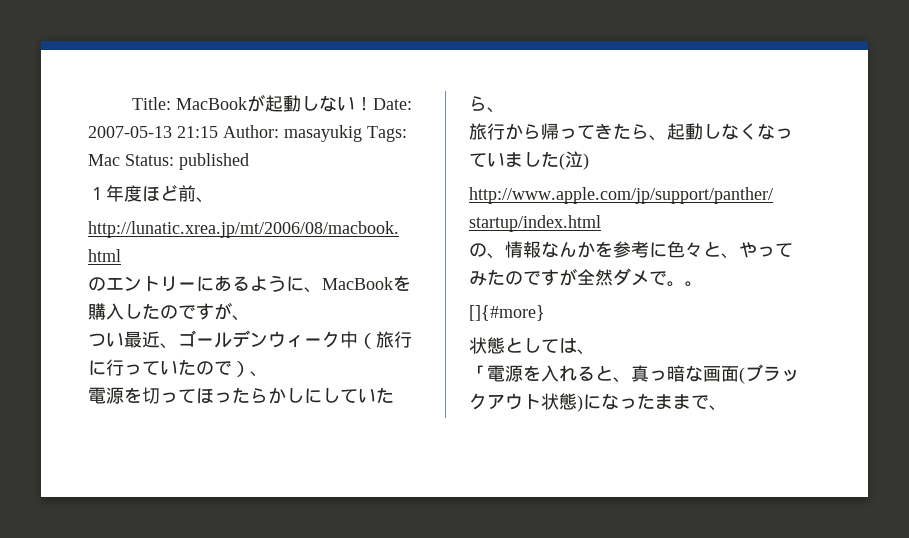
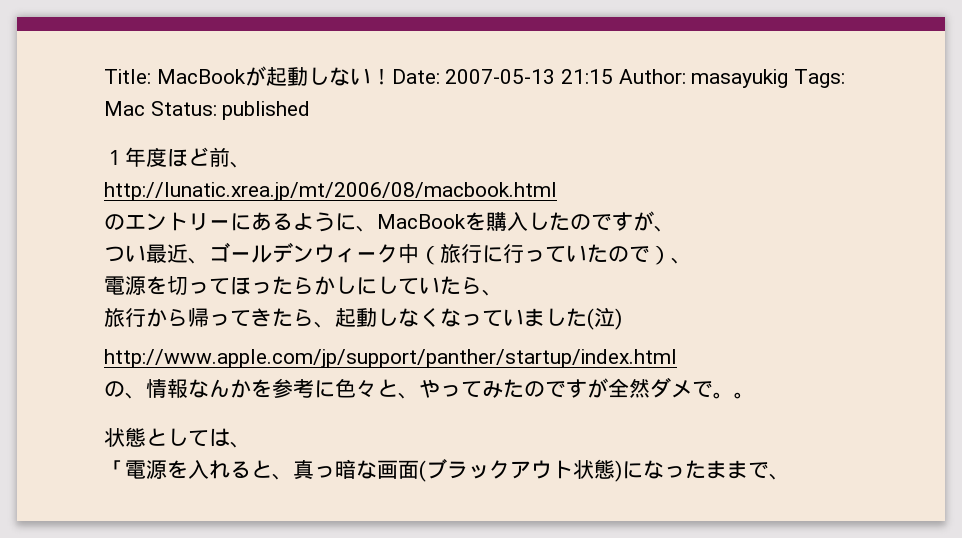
[469,305,545,321] // []{#more} -> (755, 395) none

